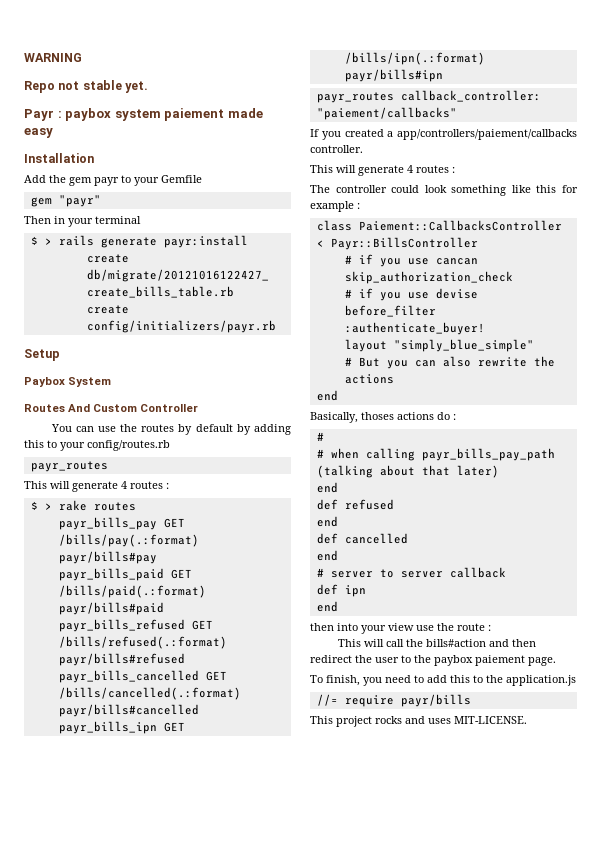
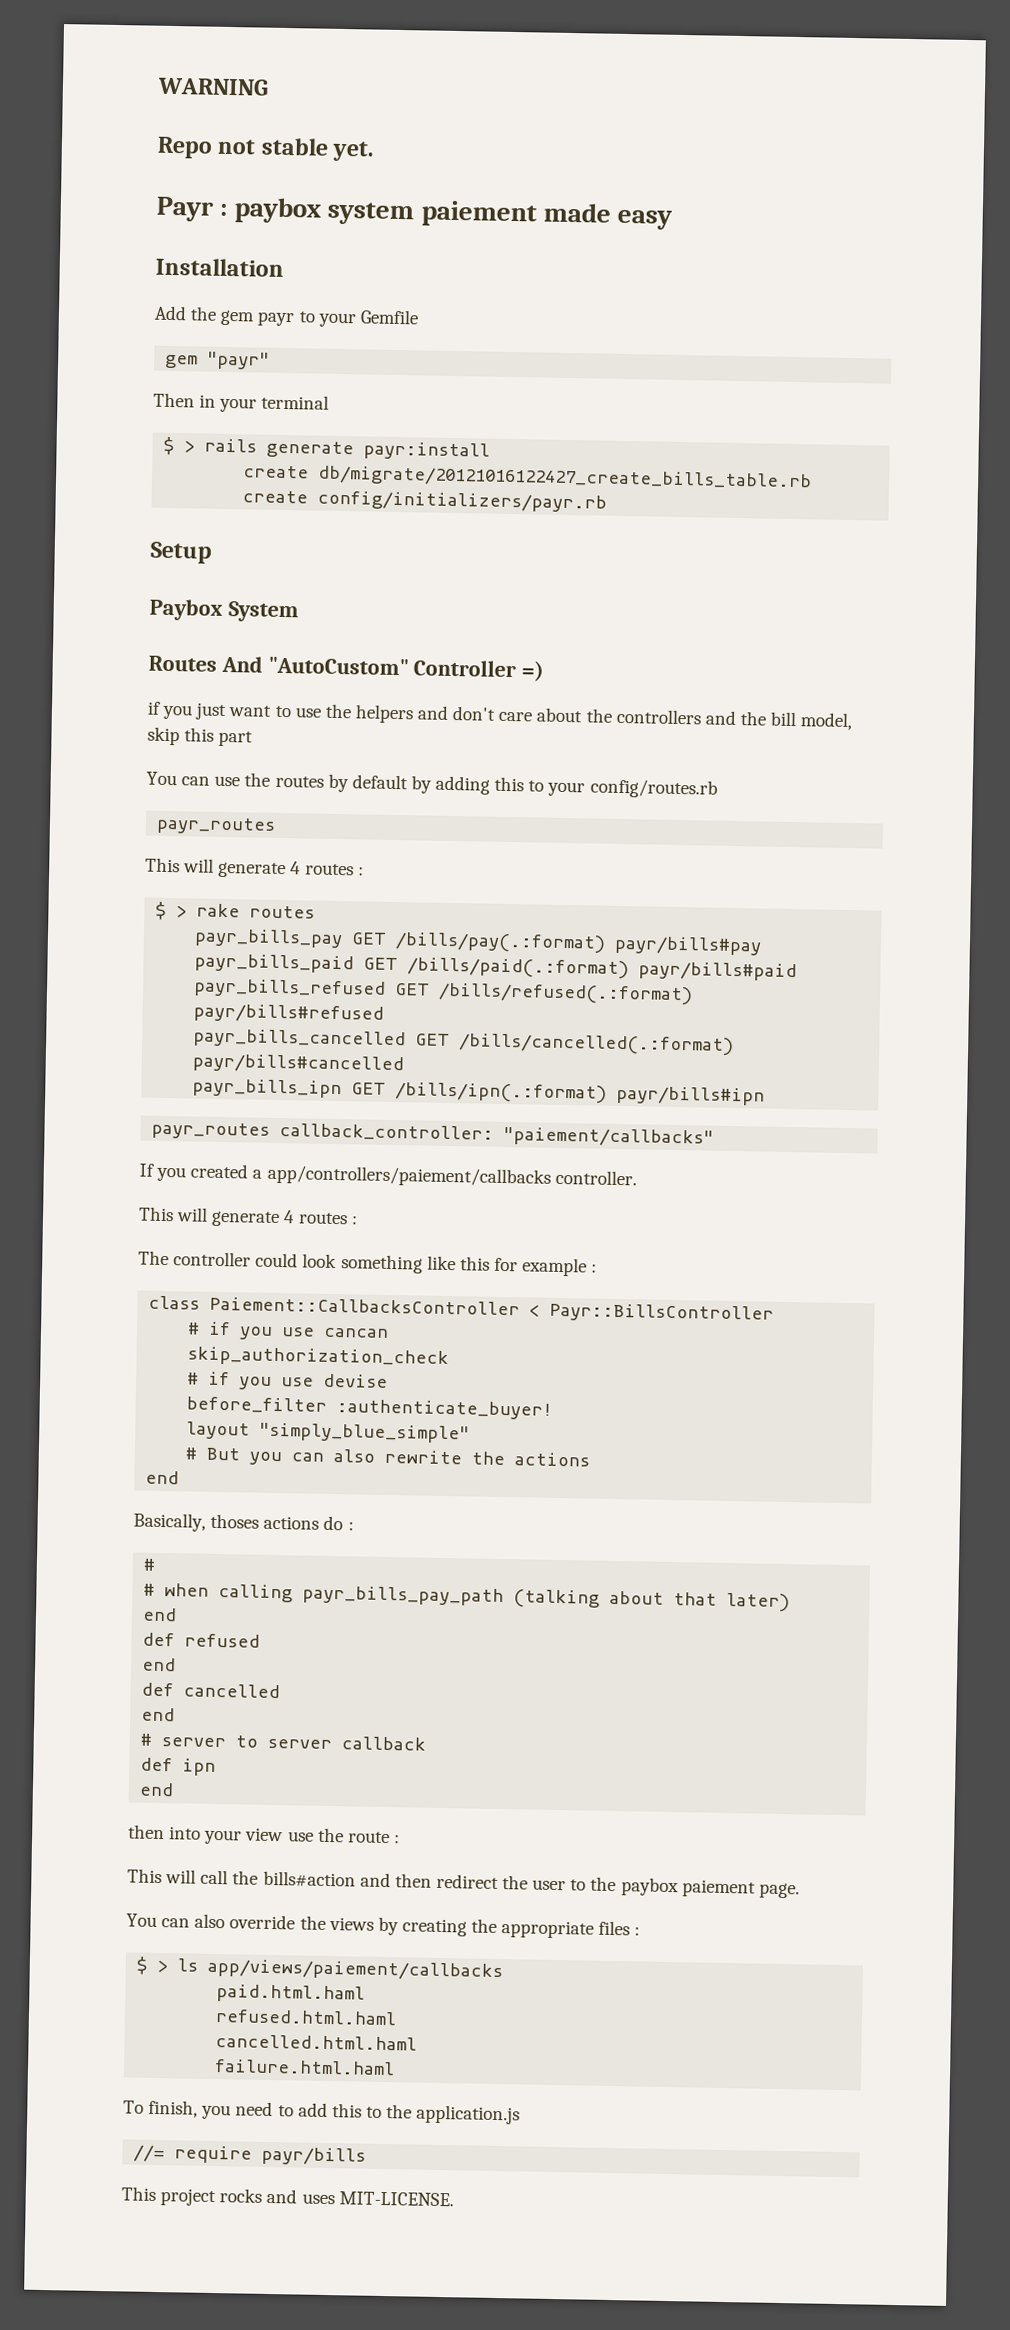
[93,404,138,412] Custom -> [267,656,409,676] "AutoCustom"
(199, 408) none -> [521,660,545,682] [147,701,854,731] [147,726,254,747] =) // if you just want to use the helpers and don't care about the controllers and the bill model, skip this part
(556, 661) none -> [126,1913,641,1939] [136,1956,504,1982] [216,1984,366,2004] [215,2009,398,2026] [215,2034,418,2051] [214,2059,396,2076] // You can also override the views by creating the appropriate files : // $ > ls app/views/paiement/callbacks // paid.html.haml // refused.html.haml // cancelled.html.haml // failure.html.haml

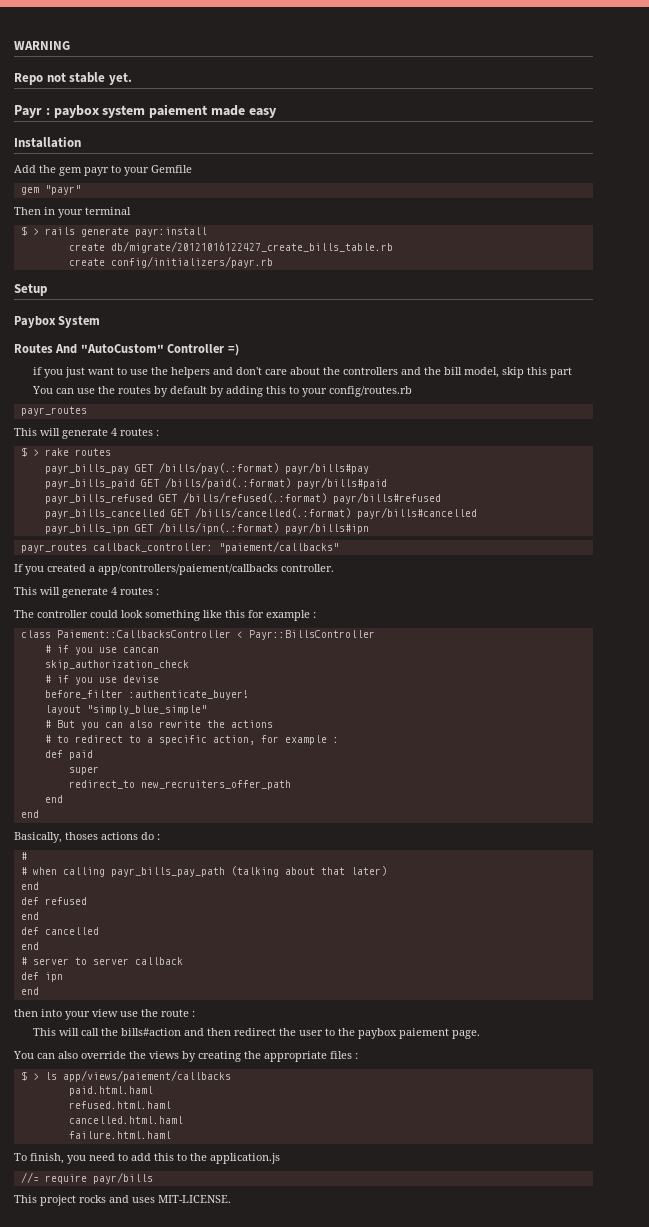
(591, 1459) none -> [44,735,339,745] [44,750,93,760] [68,766,99,775] [68,780,291,790] [44,795,63,803] // # to redirect to a specific action, for example : // def paid // super // redirect_to new_recruiters_offer_path // end

